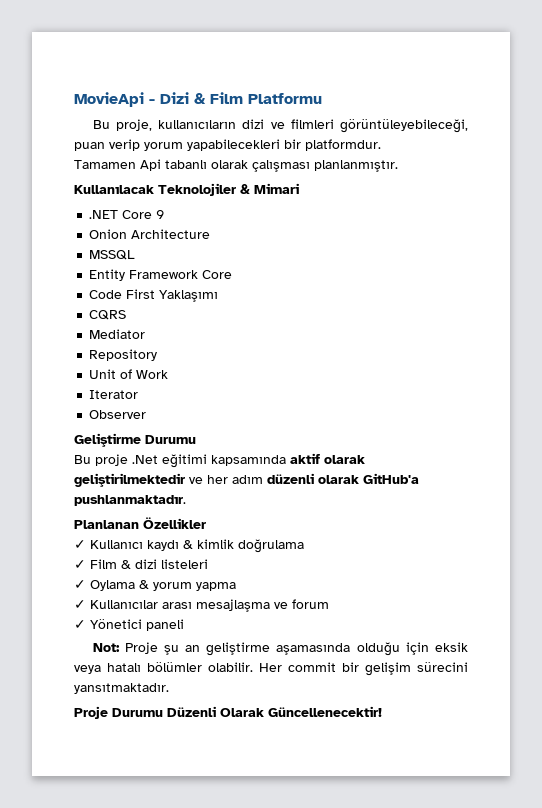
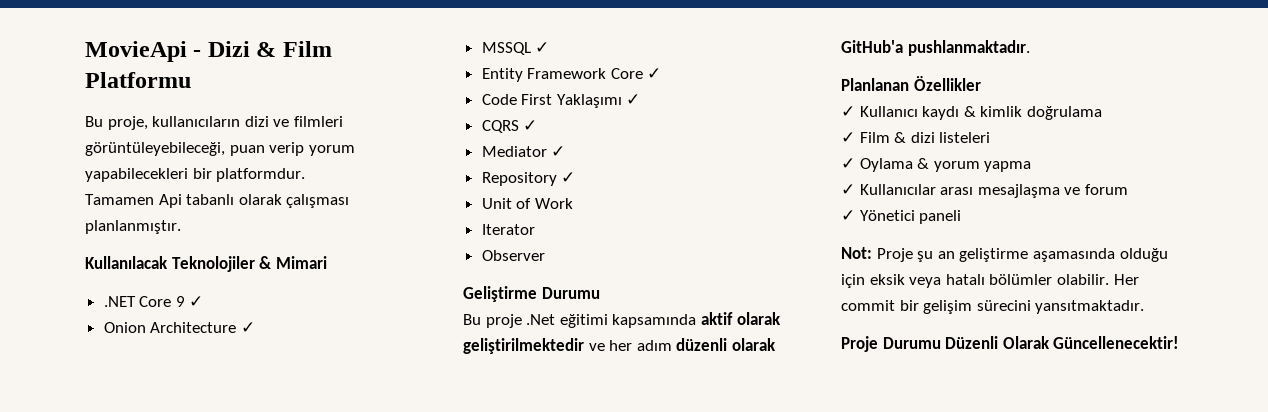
(165, 214) none -> [189,296,204,307] ✓
(211, 234) none -> [240,322,255,333] ✓
(136, 255) none -> [535,42,550,53] ✓
(233, 274) none -> [647,68,662,79] ✓
(219, 296) none -> [626,94,641,105] ✓
(127, 315) none -> [523,120,538,131] ✓
(146, 334) none -> [551,146,566,157] ✓
(158, 355) none -> [561,172,576,183] ✓

